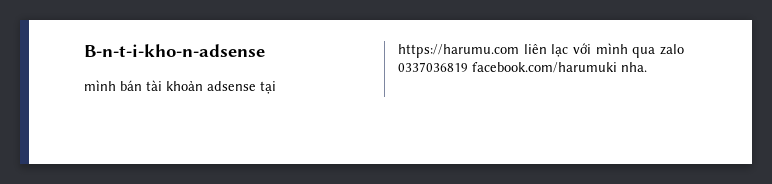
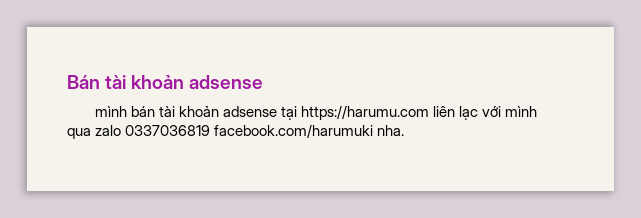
[84,44,265,57] B-n-t-i-kho-n-adsense -> [67,75,264,89] Bán tài khoản adsense

